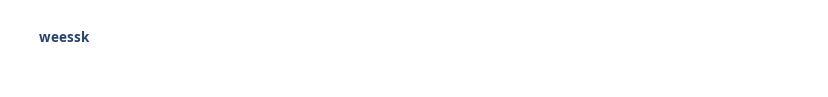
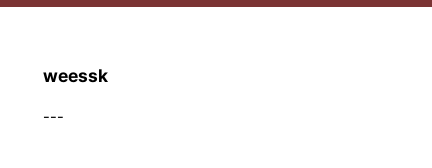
(90, 36) none -> [43,116,64,122] // ---

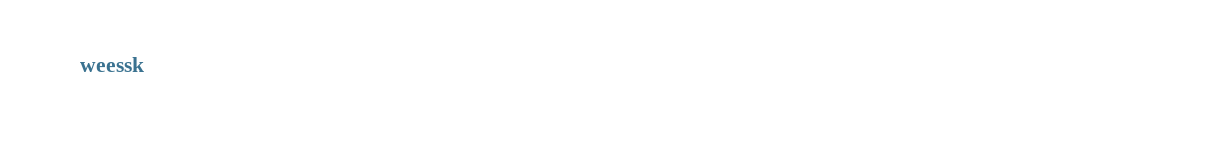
[43,116,64,122] // --- -> (144, 64) none

